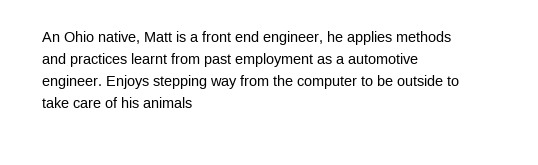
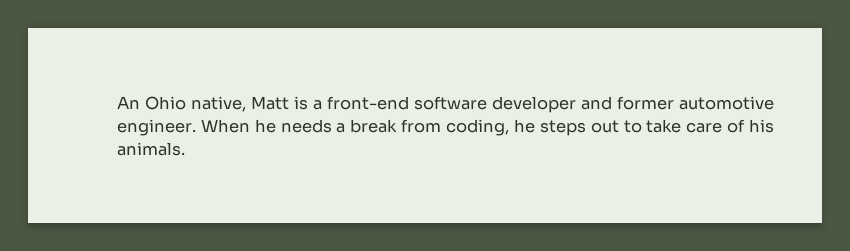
[202,31,451,45] [42,53,418,67] [42,75,443,89] front end engineer, he applies methods and practices learnt from past employment as a automotive engineer. Enjoys stepping way from the computer to be outside -> [327,96,774,113] [117,119,619,136] front-end software developer and former automotive engineer. When he needs a break from coding, he steps out
[143,97,192,108] animals -> [117,142,185,156] animals.

